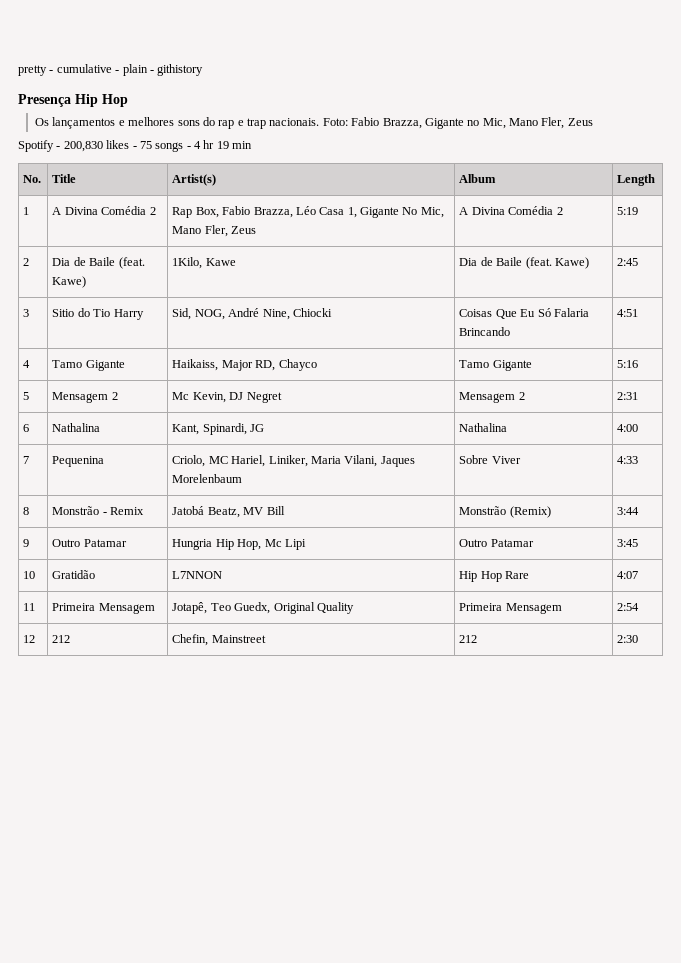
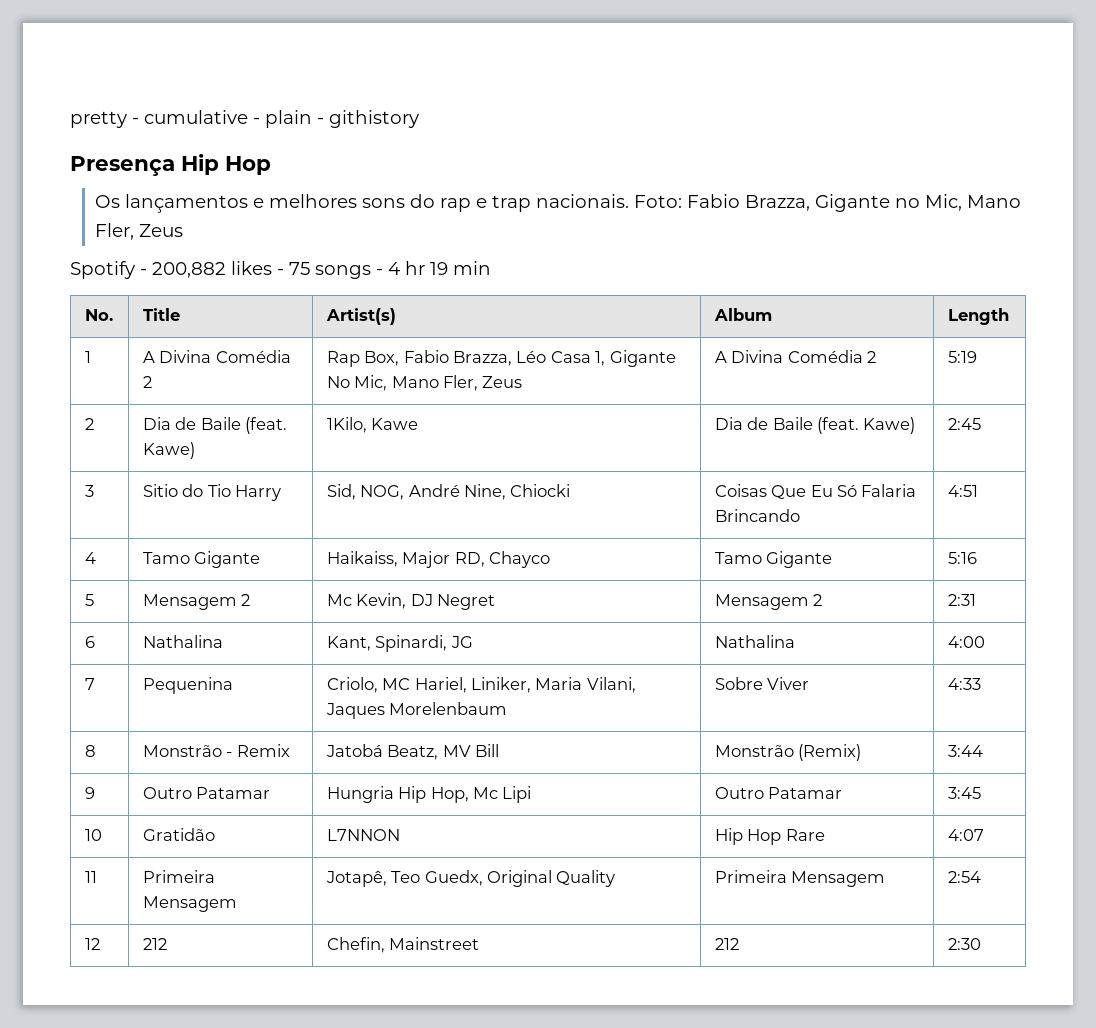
[63,141,103,152] 200,830 -> [152,262,226,278] 200,882

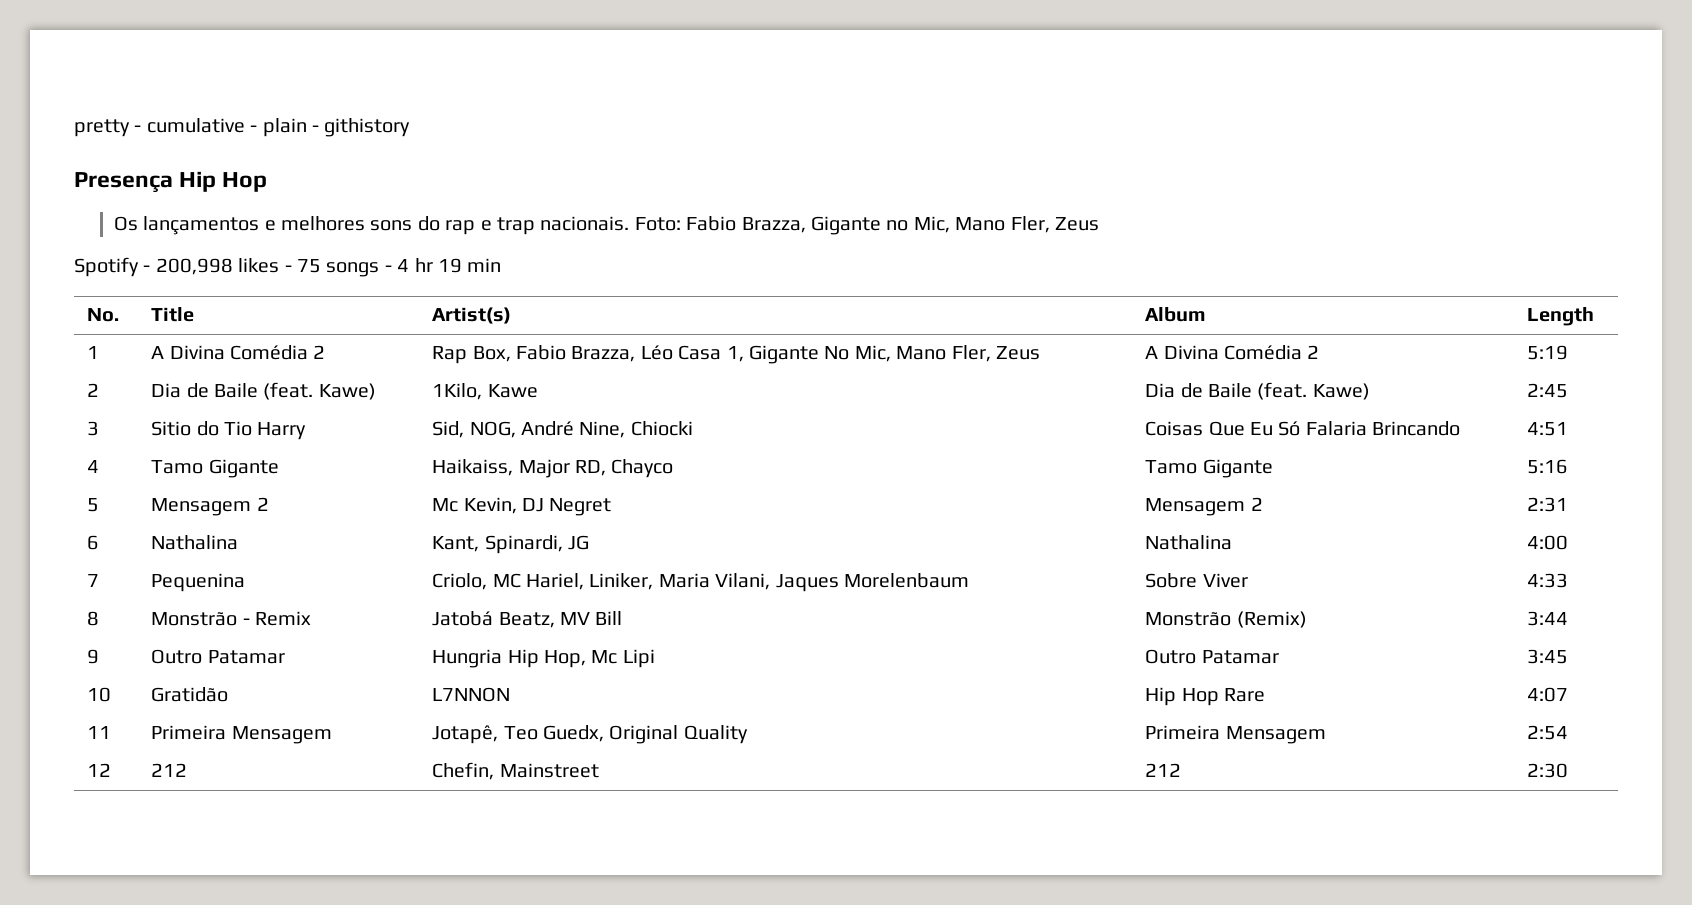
[152,262,226,278] 200,882 -> [155,258,233,275] 200,998

